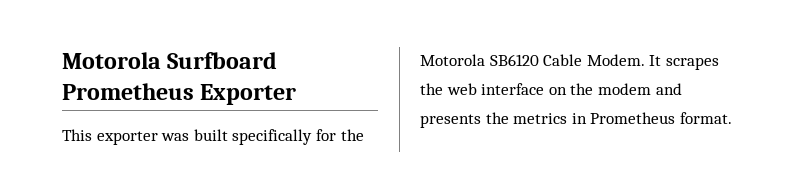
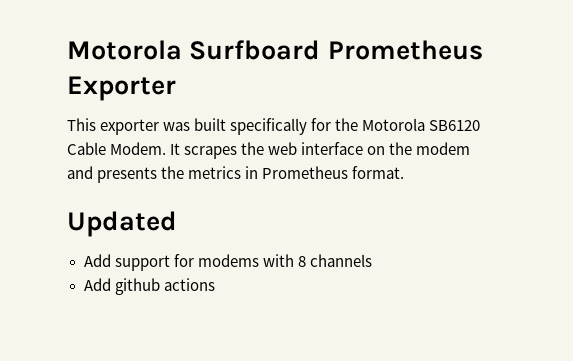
(732, 118) none -> [67,211,177,237] [83,254,372,271] [83,278,215,295] // Updated // Add support for modems with 8 channels // Add github actions

